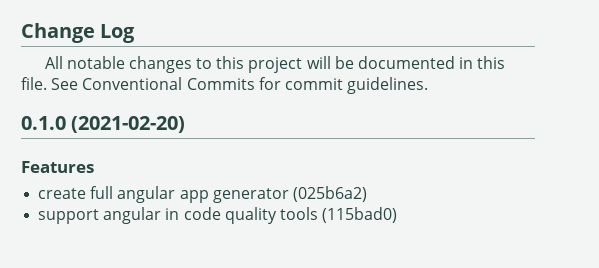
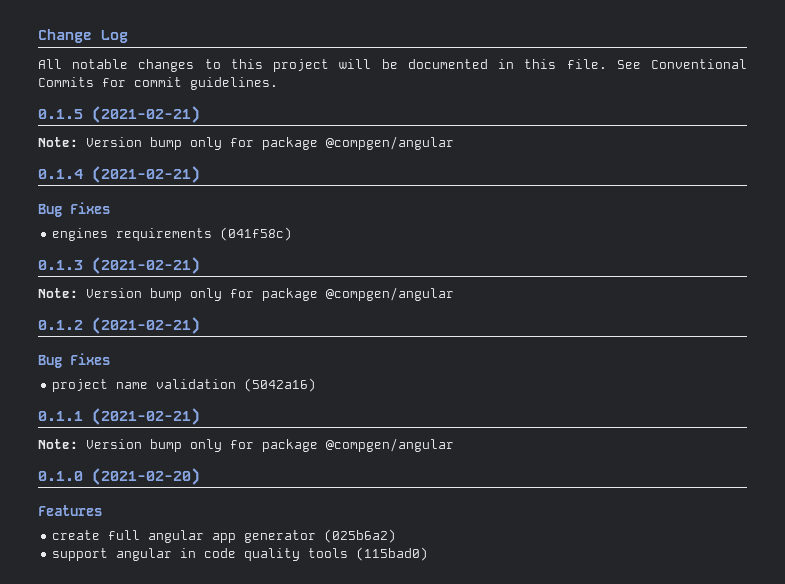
(429, 85) none -> [38,106,200,123] [38,136,454,150] [38,166,200,183] [38,202,110,217] [52,227,293,241] [38,257,200,274] [38,287,454,301] [38,317,200,334] [38,353,110,368] [52,378,317,392] [38,408,200,425] [38,438,454,452] // 0.1.5 (2021-02-21) // Note: Version bump only for package @compgen/angular // 0.1.4 (2021-02-21) // Bug Fixes // engines requirements (041f58c) // 0.1.3 (2021-02-21) // Note: Version bump only for package @compgen/angular // 0.1.2 (2021-02-21) // Bug Fixes // project name validation (5042a16) // 0.1.1 (2021-02-21) // Note: Version bump only for package @compgen/angular

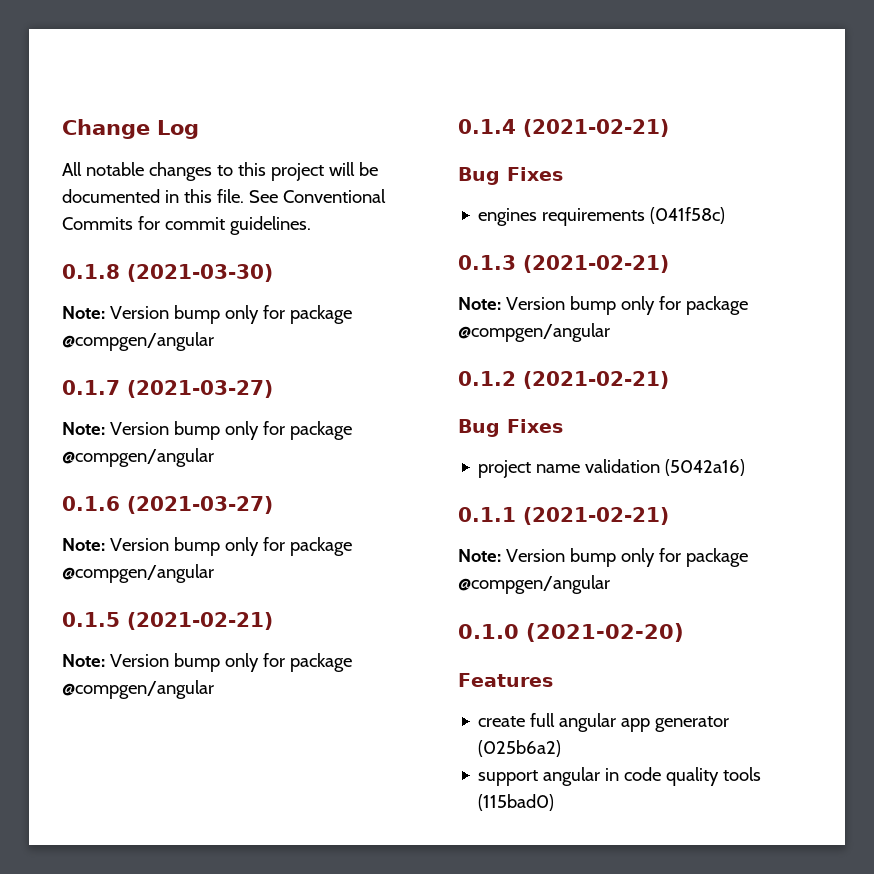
(278, 83) none -> [62,264,273,282] [62,305,352,324] [62,332,214,351] [62,380,273,398] [62,421,352,440] [62,448,214,467] [62,496,273,514] [62,537,352,556] [62,564,214,583] // 0.1.8 (2021-03-30) // Note: Version bump only for package @compgen/angular // 0.1.7 (2021-03-27) // Note: Version bump only for package @compgen/angular // 0.1.6 (2021-03-27) // Note: Version bump only for package @compgen/angular

